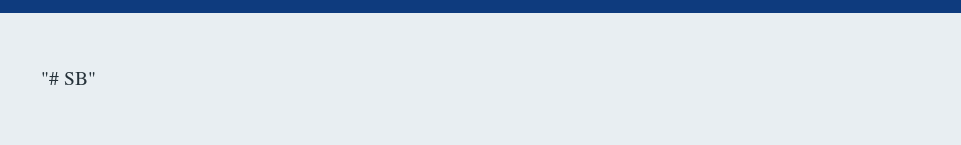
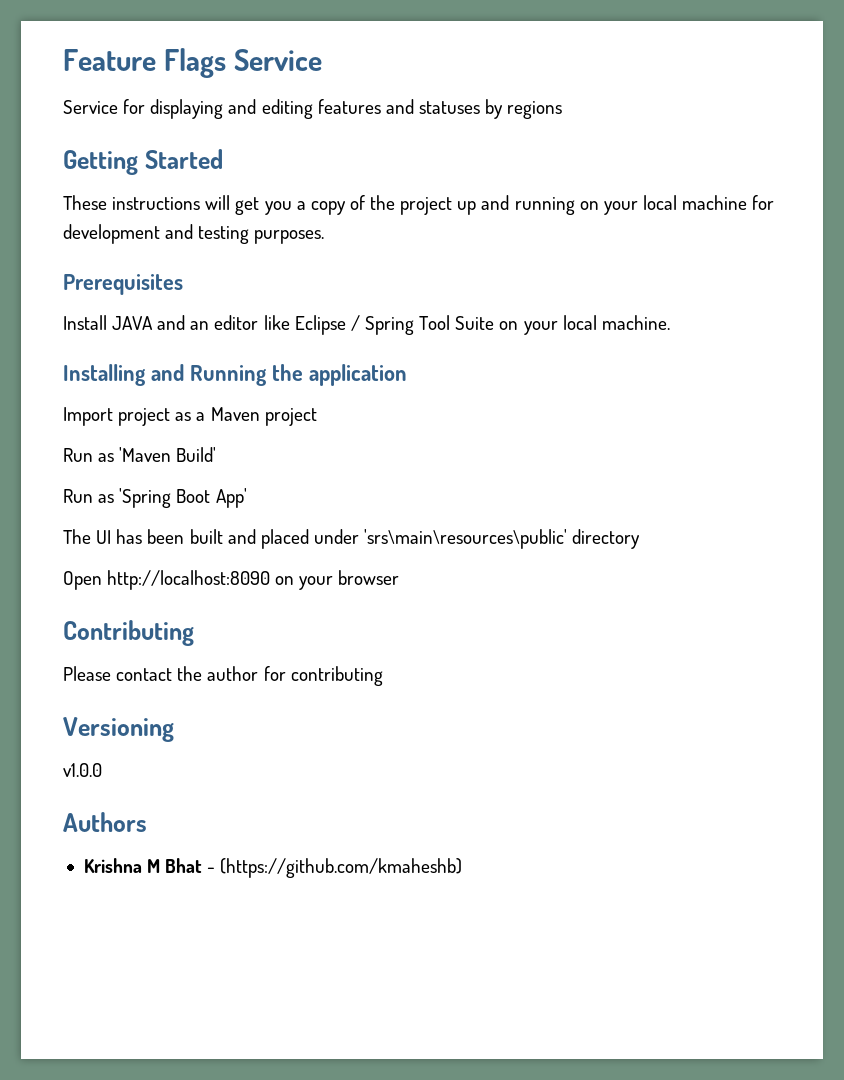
[41,72,97,85] "# SB" -> [63,48,322,78] [63,99,563,119] [63,149,223,175] [63,195,775,215] [63,224,325,244] [63,274,183,295] [63,315,670,335] [63,364,407,386] [63,407,317,426] [63,447,217,462] [63,488,247,508] [63,529,641,549] [63,570,400,590] [63,620,194,646] [63,666,383,686] [63,717,174,742] [63,763,102,777] [63,812,147,832] [83,858,463,878] Feature Flags Service // Service for displaying and editing features and statuses by regions // Getting Started // These instructions will get you a copy of the project up and running on your local machine for development and testing purposes. // Prerequisites // Install JAVA and an editor like Eclipse / Spring Tool Suite on your local machine. // Installing and Running the application // Import project as a Maven project // Run as 'Maven Build' // Run as 'Spring Boot App' // The UI has been built and placed under 'srs\main\resources\public' directory // Open http://localhost:8090 on your browser // Contributing // Please contact the author for contributing // Versioning // v1.0.0 // Authors // Krishna M Bhat - (https://github.com/kmaheshb)

